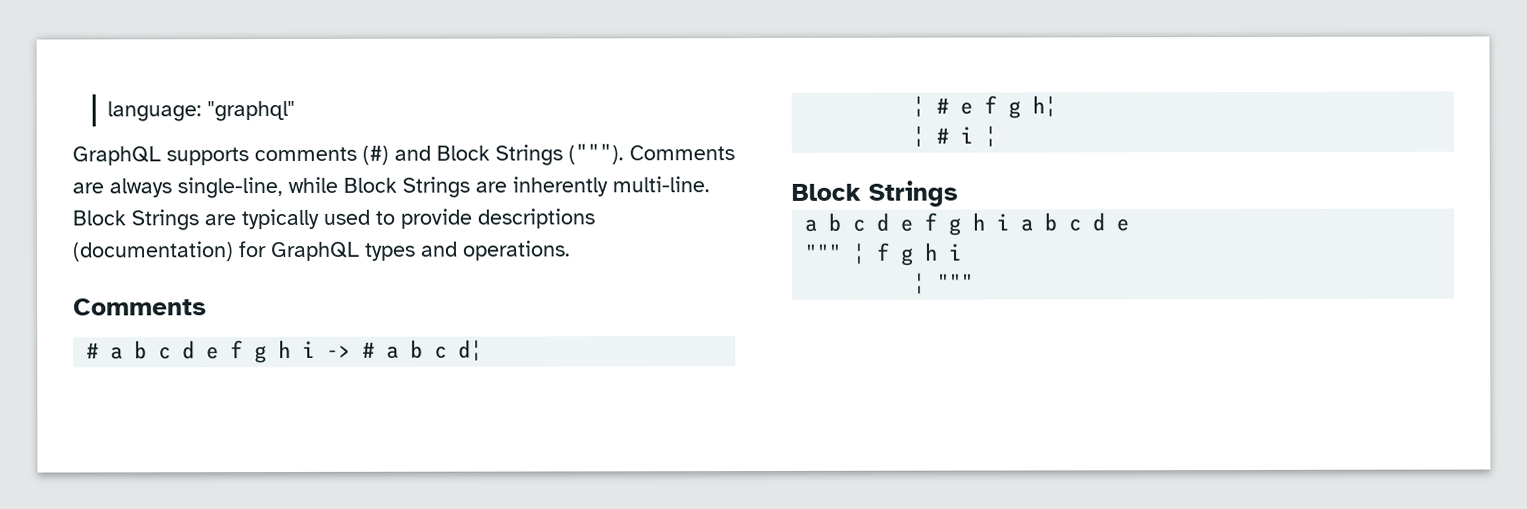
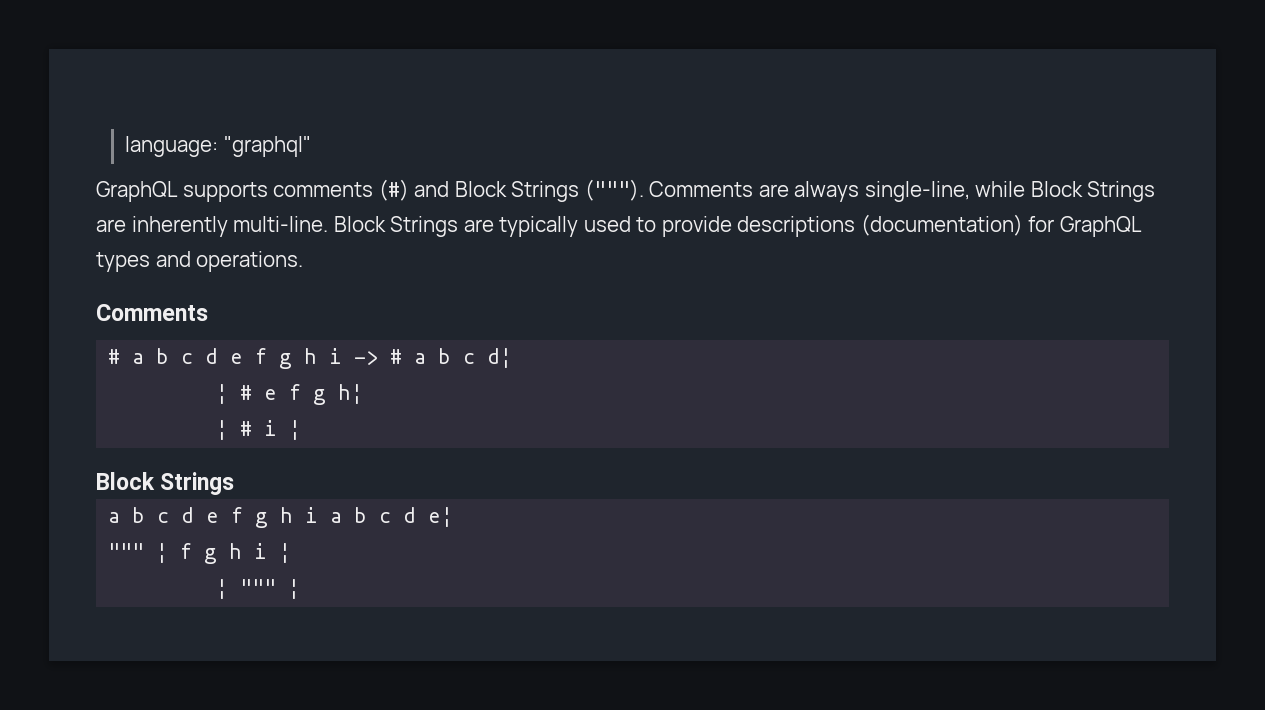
[1116,218,1130,232] e -> [428,507,454,527] e¦
(963, 252) none -> [279,543,292,563] ¦
(975, 282) none -> [288,579,301,599] ¦

